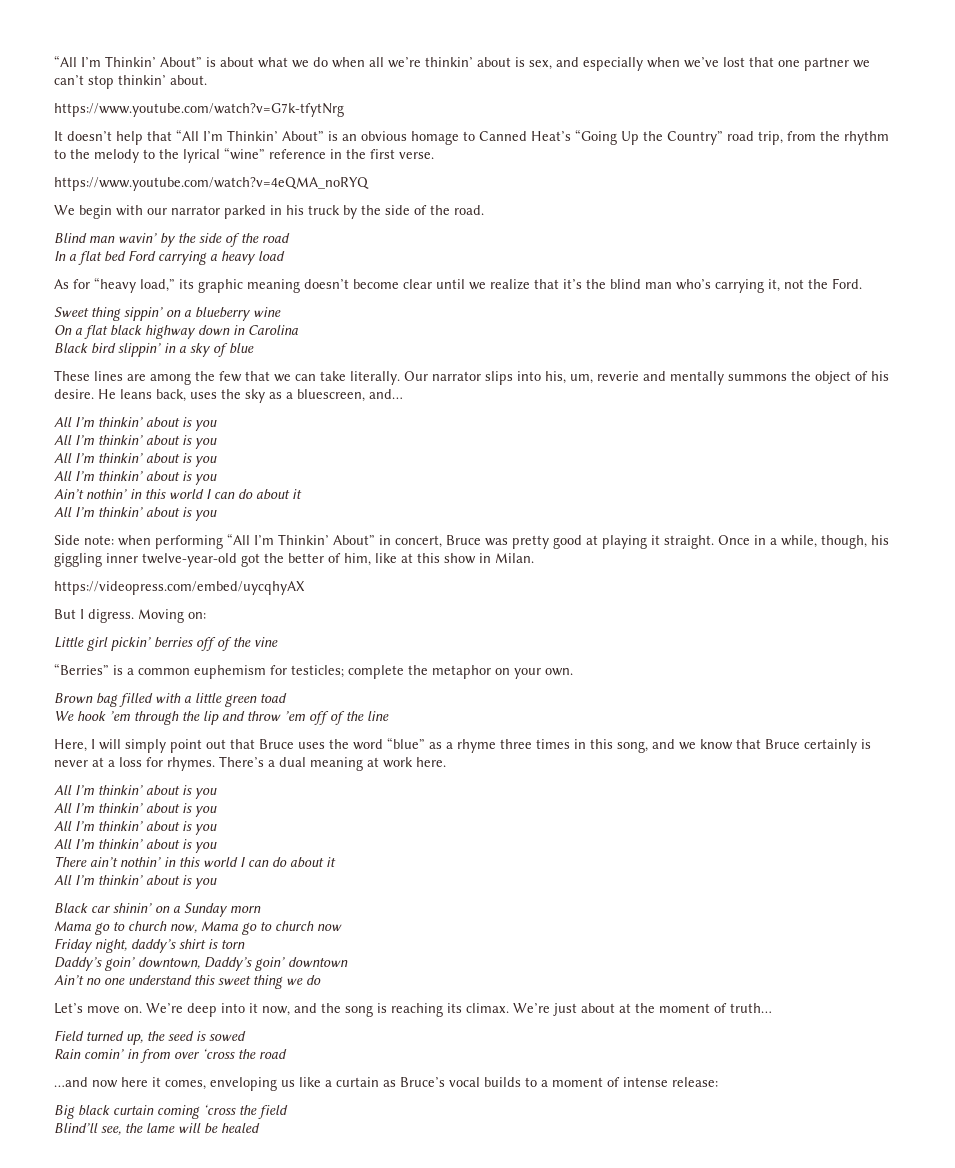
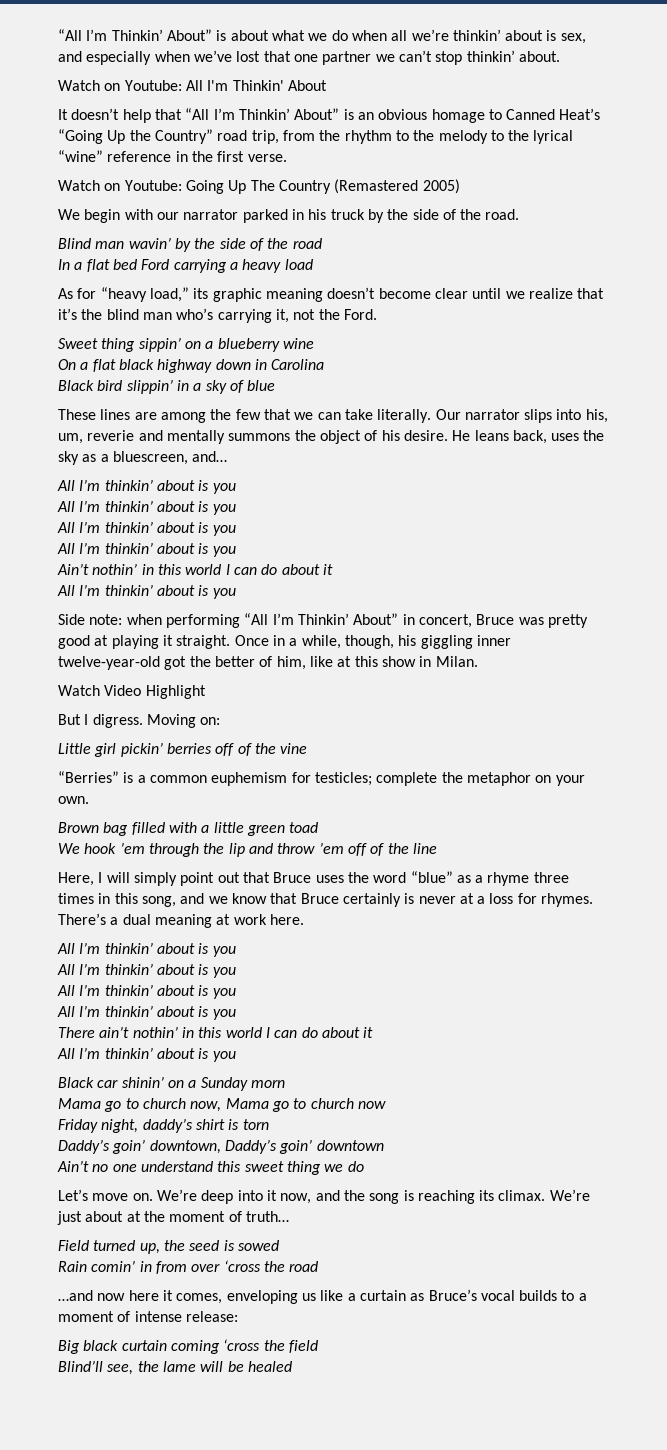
[54,103,344,117] https://www.youtube.com/watch?v=G7k-tfytNrg -> [58,80,327,91] Watch on Youtube: All I'm Thinkin' About
[54,177,369,191] https://www.youtube.com/watch?v=4eQMA_noRYQ -> [58,179,460,194] Watch on Youtube: Going Up The Country (Remastered 2005)
[54,581,305,595] https://videopress.com/embed/uycqhyAX -> [58,685,206,699] Watch Video Highlight

